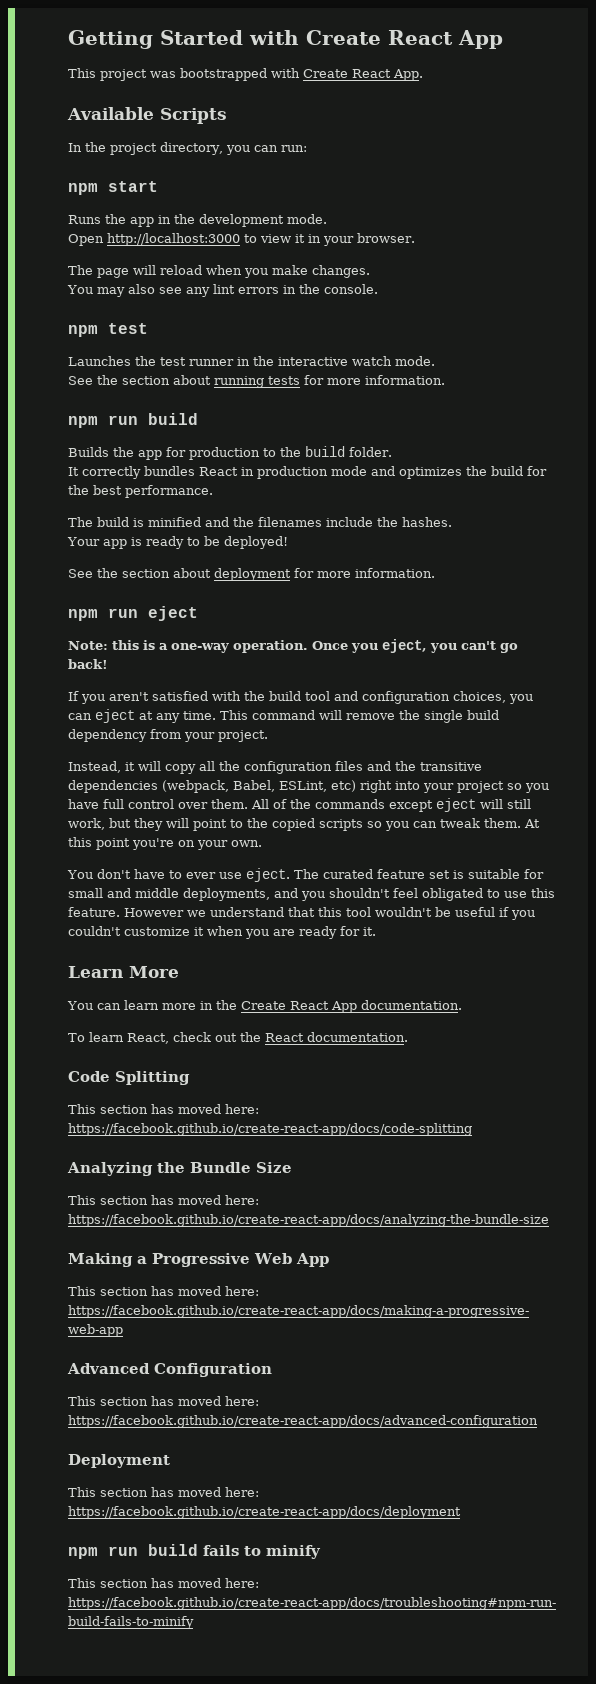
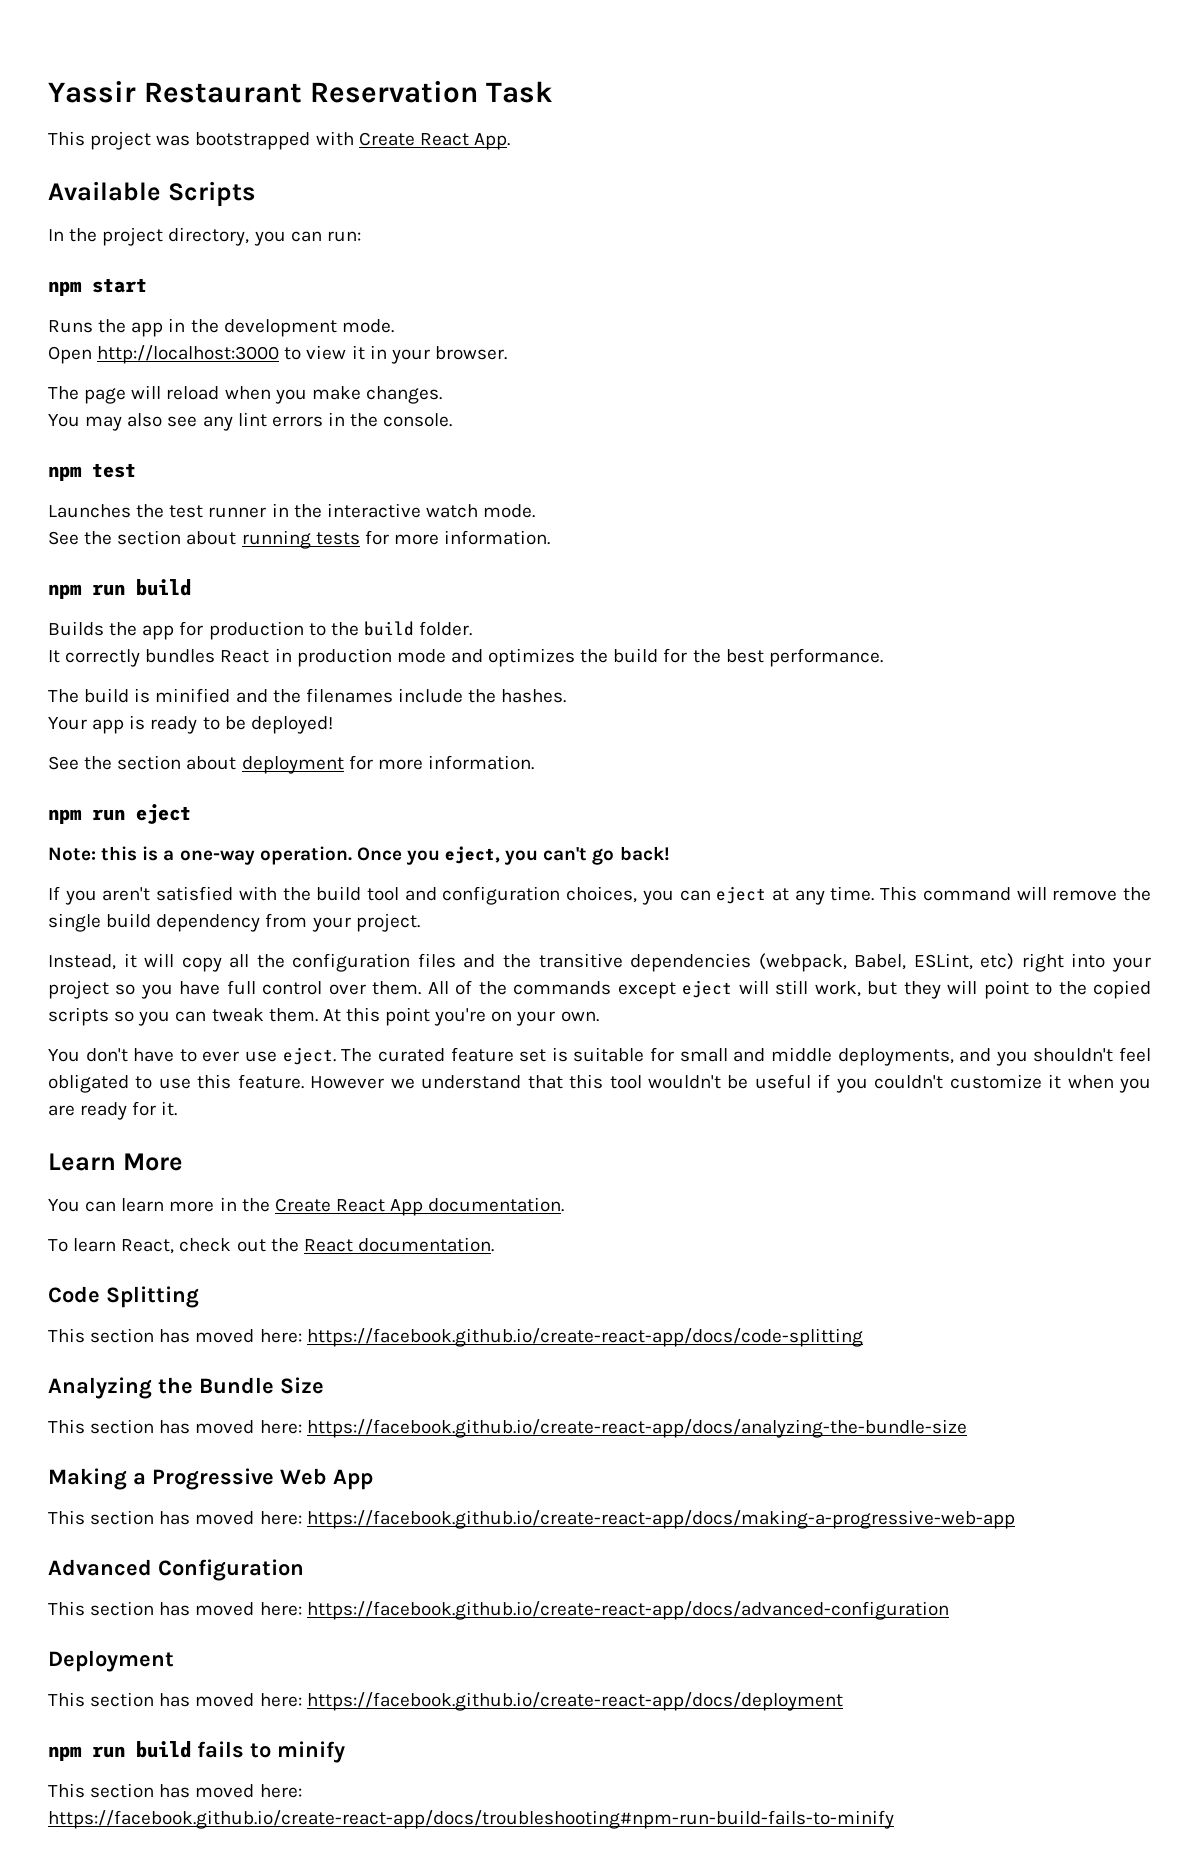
[68,30,503,49] Getting Started with Create React App -> [48,81,552,103] Yassir Restaurant Reservation Task

